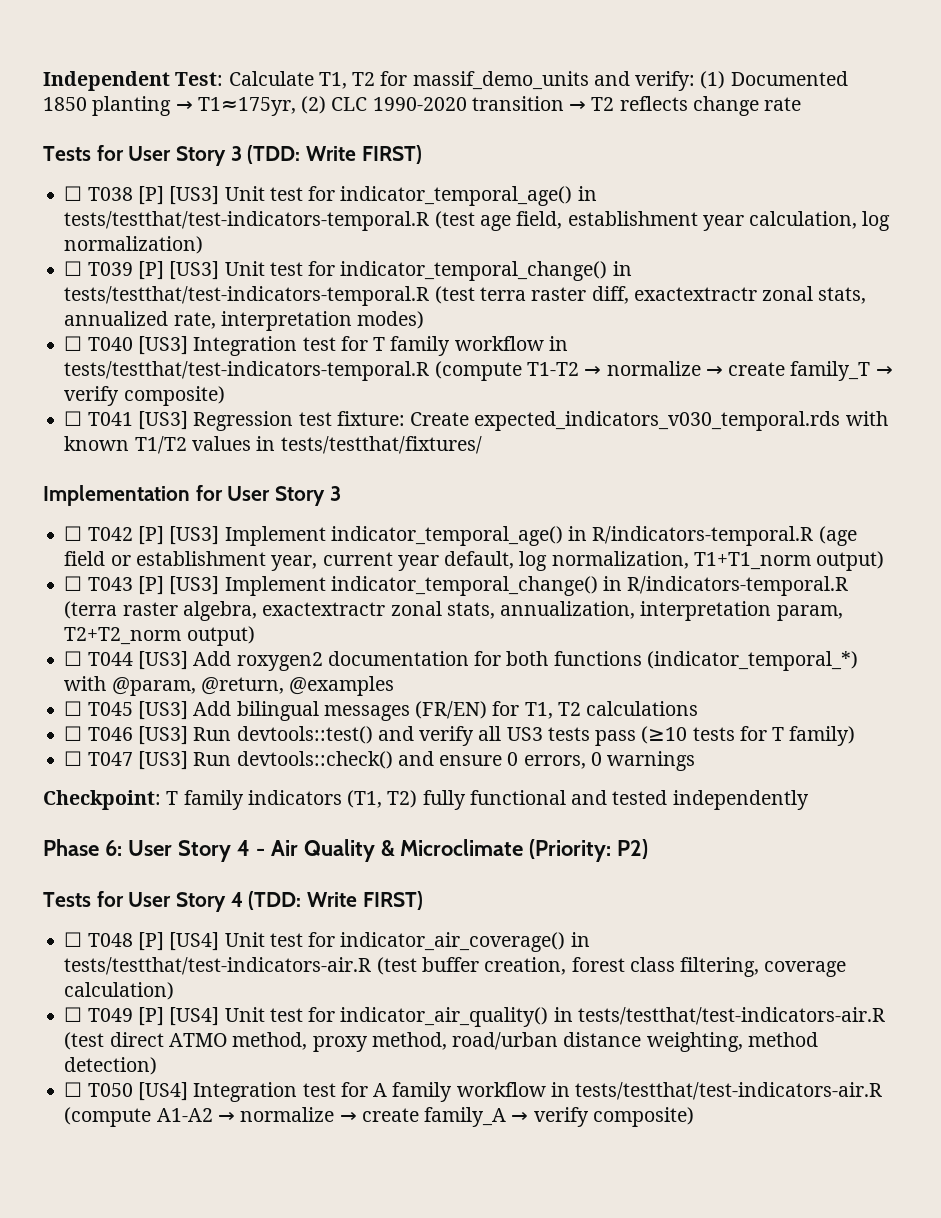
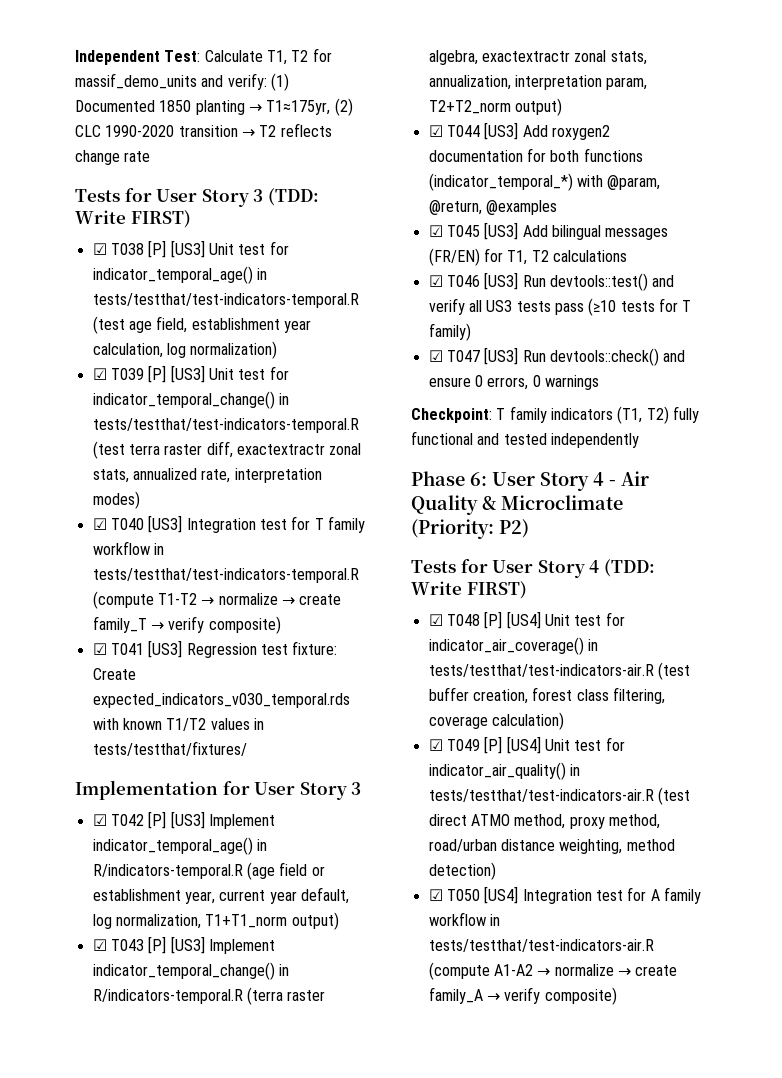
[64,186,83,201] ☐ -> [92,243,107,255] ☑
[64,261,83,276] ☐ -> [92,368,107,380] ☑
[64,336,83,351] ☐ -> [92,518,107,530] ☑
[64,411,83,426] ☐ -> [92,643,107,655] ☑
[64,526,83,541] ☐ -> [92,814,107,826] ☑
[64,576,83,591] ☐ -> [92,939,107,951] ☑
[64,651,83,666] ☐ -> [428,125,443,137] ☑
[64,701,83,716] ☐ -> [428,225,443,237] ☑
[64,726,83,741] ☐ -> [428,275,443,287] ☑
[64,751,83,766] ☐ -> [428,350,443,362] ☑
[64,932,83,947] ☐ -> [428,614,443,626] ☑
[64,1007,83,1022] ☐ -> [428,739,443,751] ☑
[64,1082,83,1097] ☐ -> [428,889,443,901] ☑

